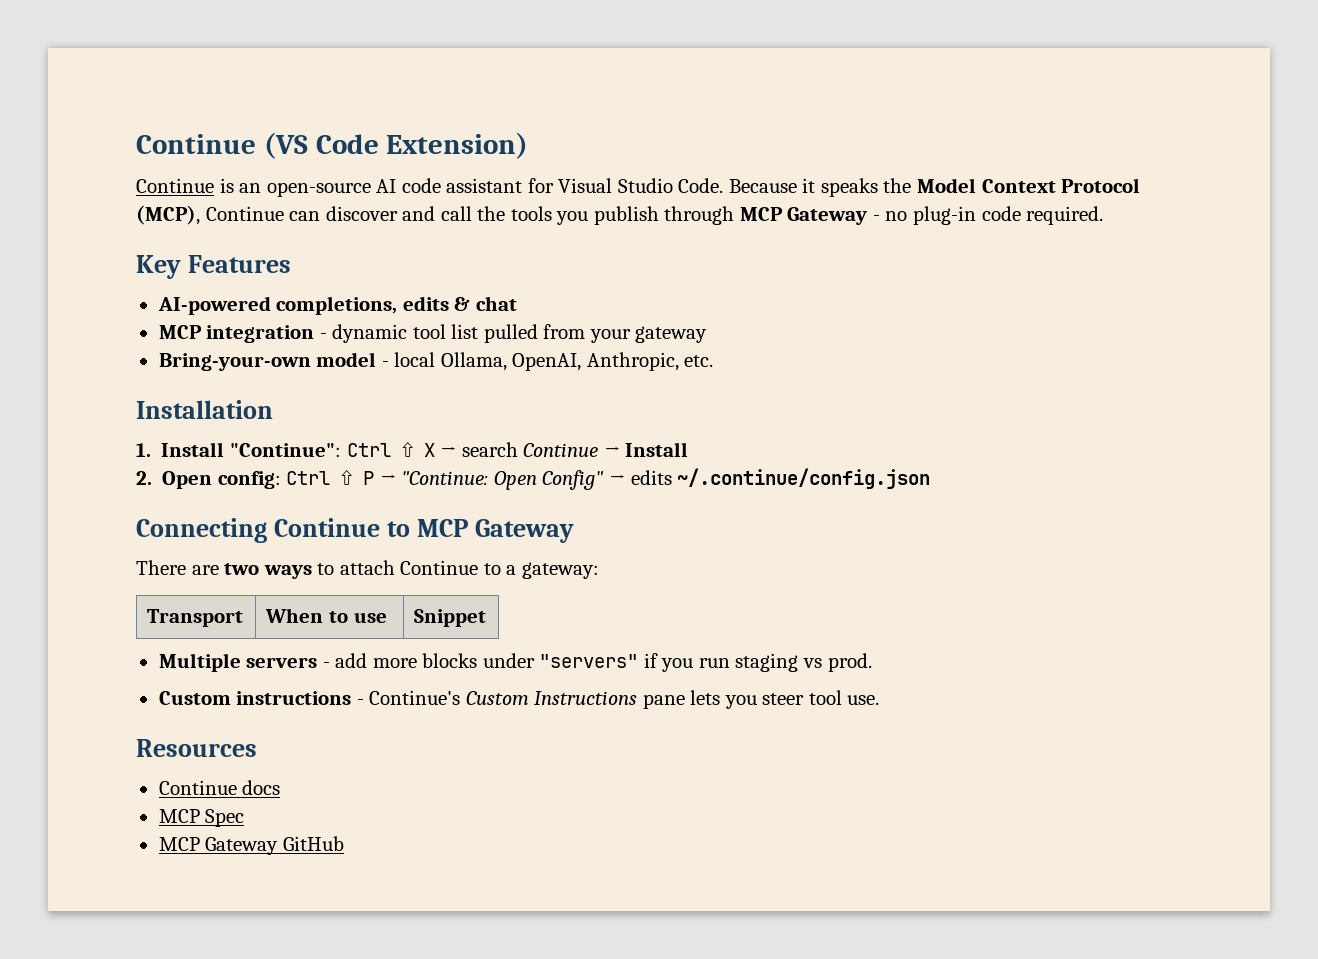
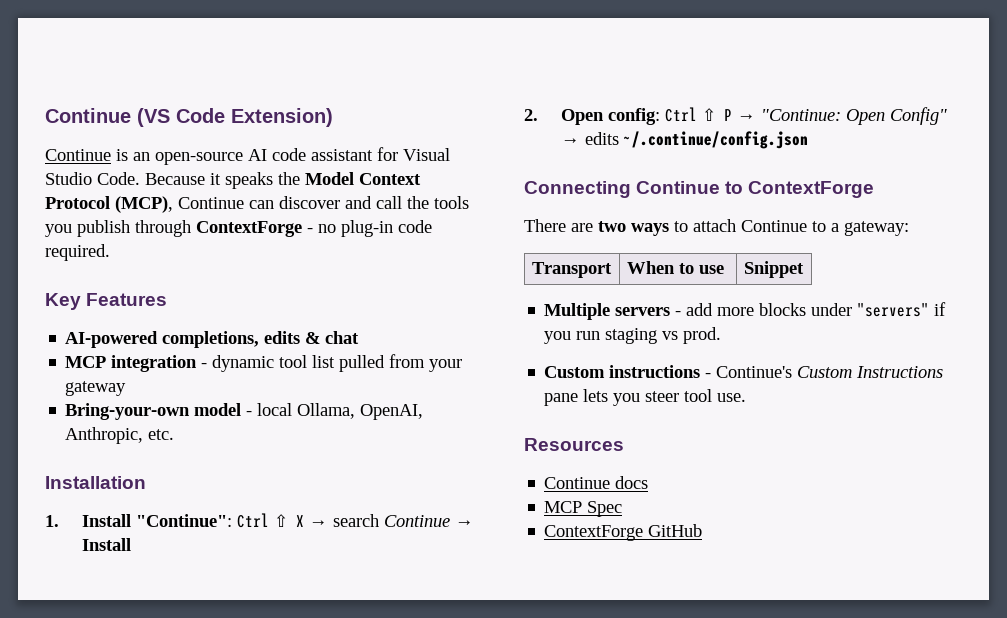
[739,207,868,225] MCP Gateway -> [196,221,302,237] ContextForge
[416,519,574,543] MCP Gateway -> [748,181,875,198] ContextForge
[158,837,279,855] MCP Gateway -> [544,525,644,541] ContextForge

